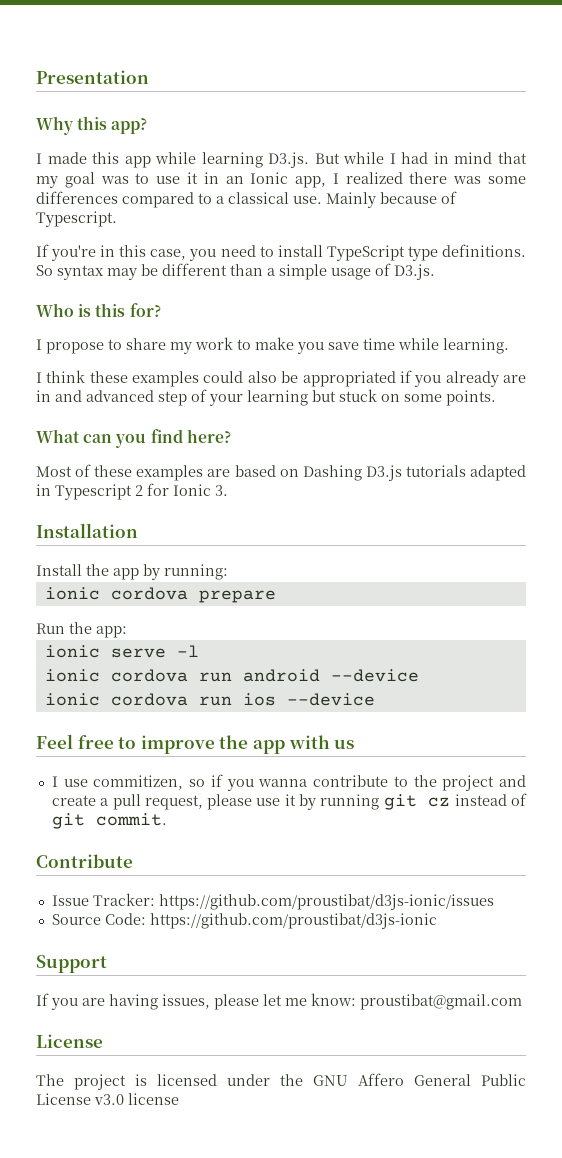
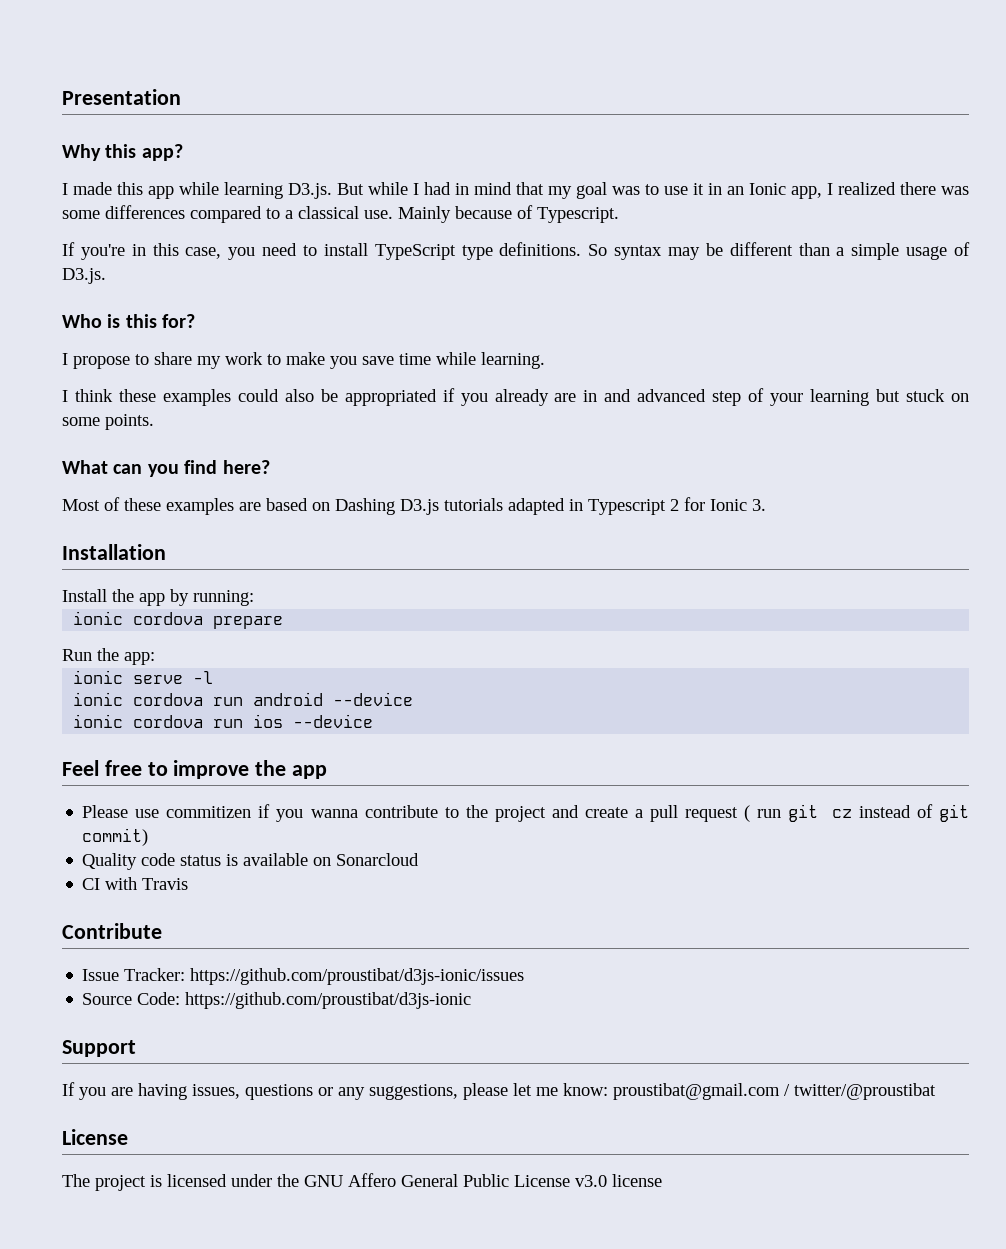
[288,735,355,749] [51,775,206,790] with us // I use commitizen, so -> [82,805,252,818] // Please use commitizen
[144,794,380,810] request, please use it by running -> [684,805,781,822] request ( run
[95,813,167,826] commit. -> [82,828,149,846] [82,853,420,870] [82,877,189,890] commit) // Quality code status is available on Sonarcloud // CI with Travis
(210, 1001) none -> [245,1084,458,1100] questions or any suggestions,
(522, 1002) none -> [784,1083,936,1100] / twitter/@proustibat

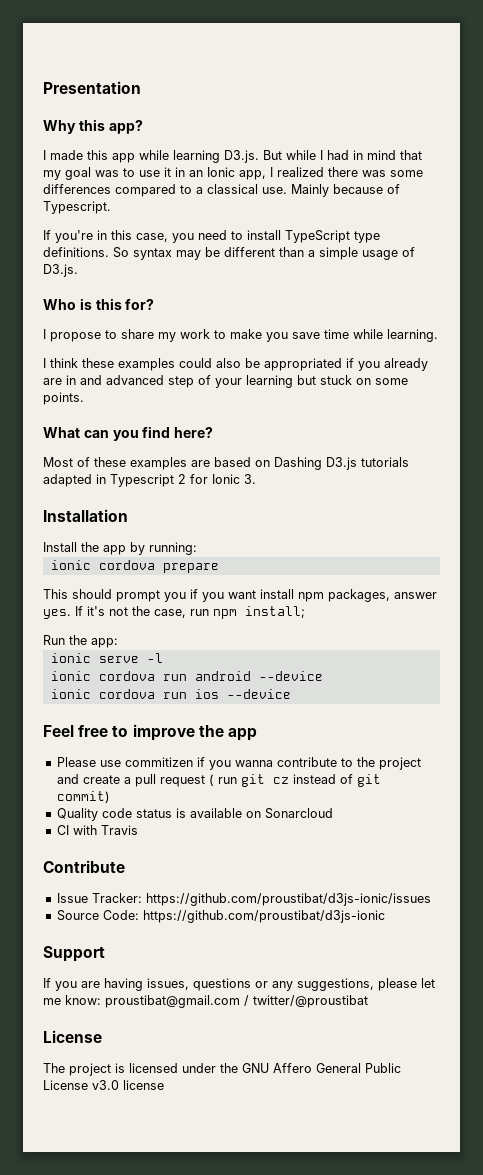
(284, 622) none -> [43,589,437,602] [43,606,305,619] // This should prompt you if you want install npm packages, answer yes. If it's not the case, run npm install;

